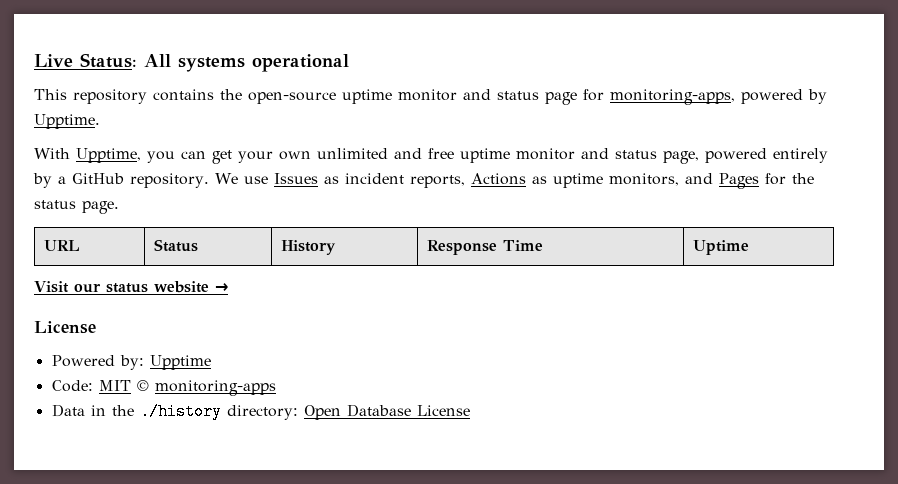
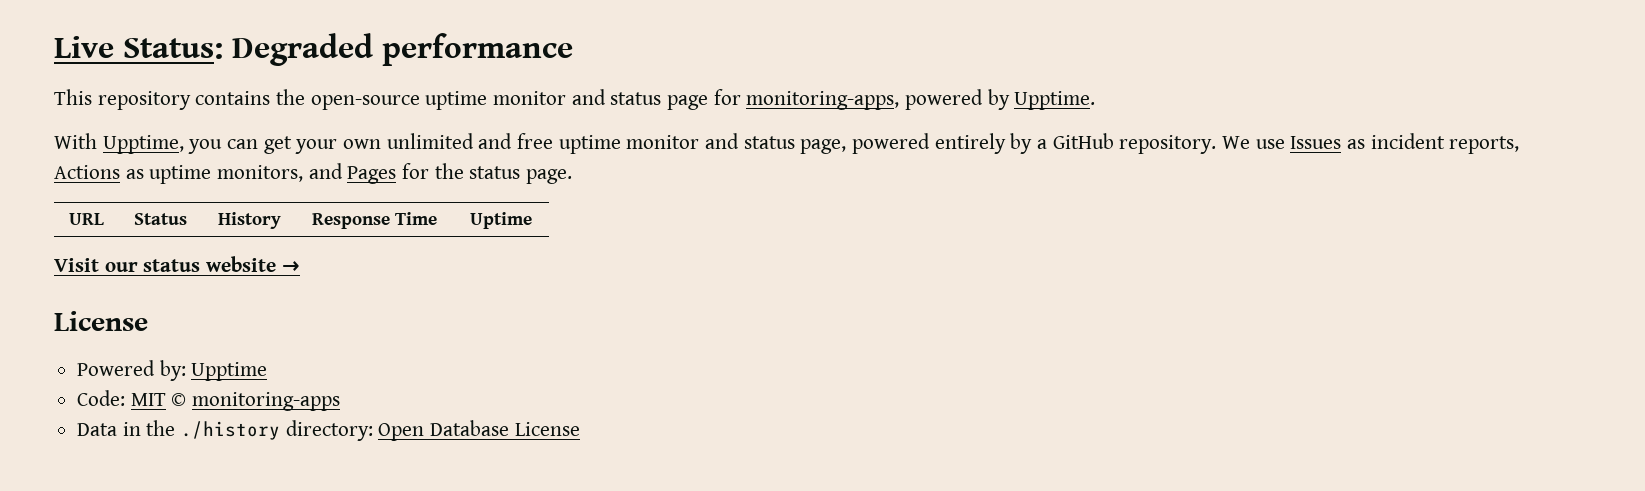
[144,54,349,72] All systems operational -> [232,33,573,66] Degraded performance

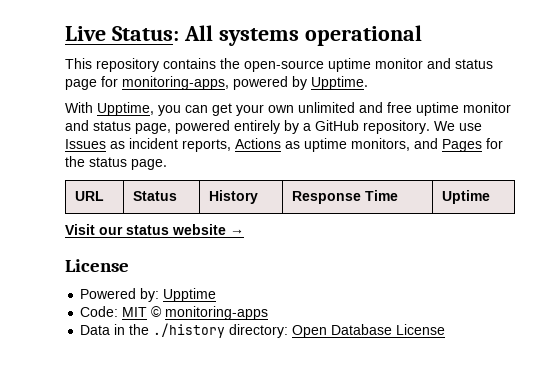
[232,33,573,66] Degraded performance -> [183,25,422,46] All systems operational

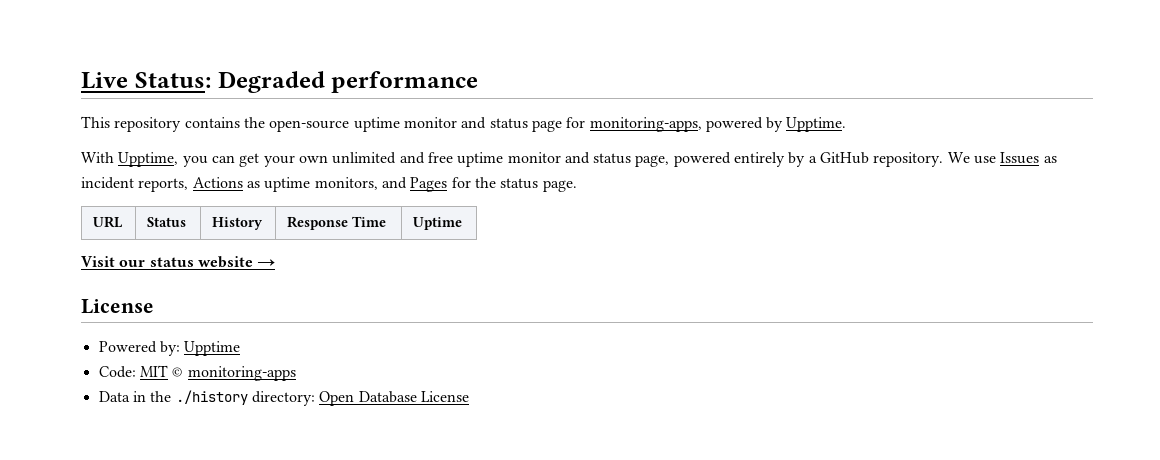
[183,25,422,46] All systems operational -> [217,71,479,93] Degraded performance

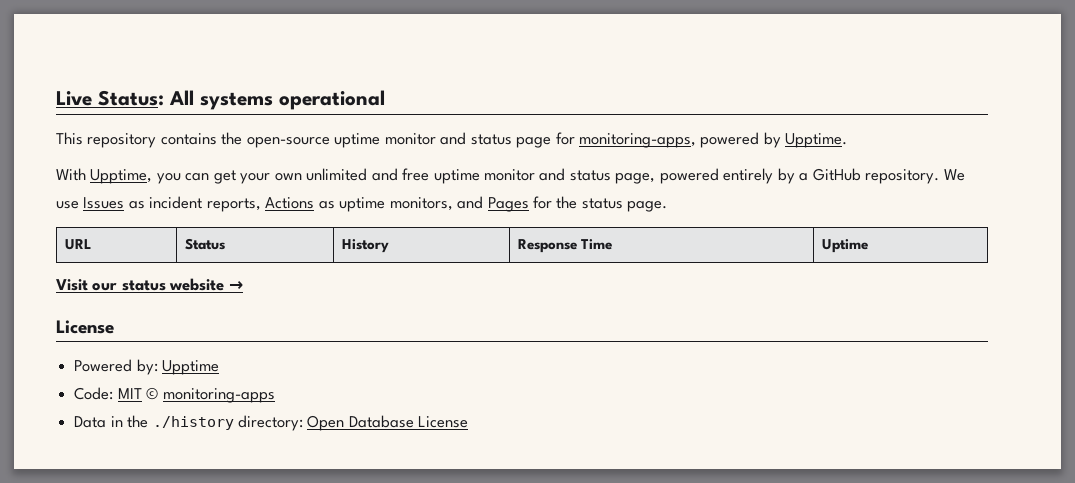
[217,71,479,93] Degraded performance -> [169,90,385,110] All systems operational

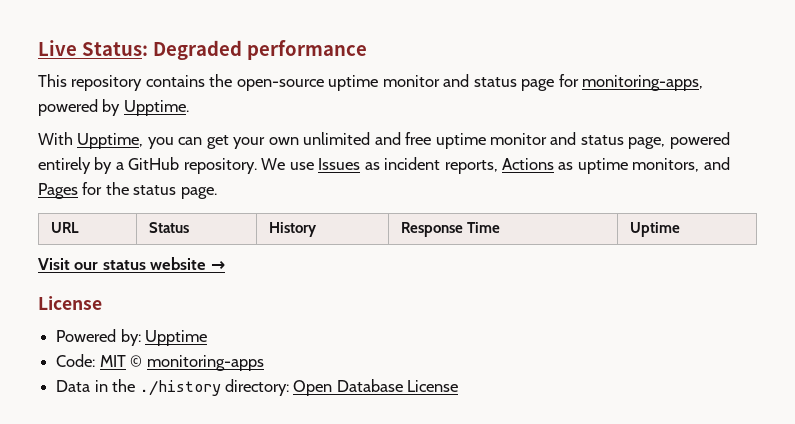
[169,90,385,110] All systems operational -> [152,40,367,60] Degraded performance

